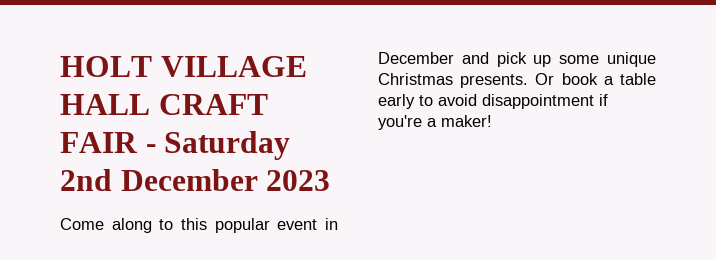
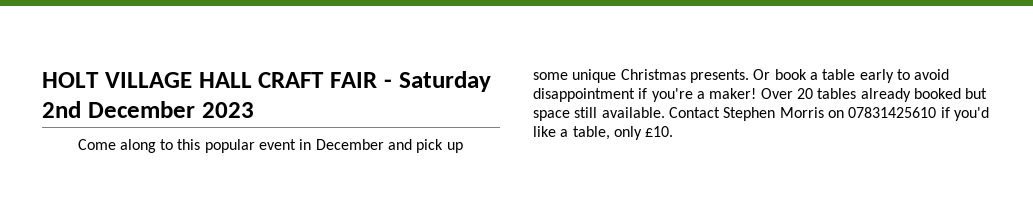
(492, 121) none -> [760,88,988,102] [533,107,989,121] [533,126,674,140] Over 20 tables already booked but space still available. Contact Stephen Morris on 07831425610 if you'd like a table, only £10.

